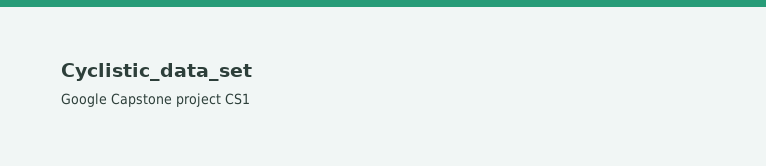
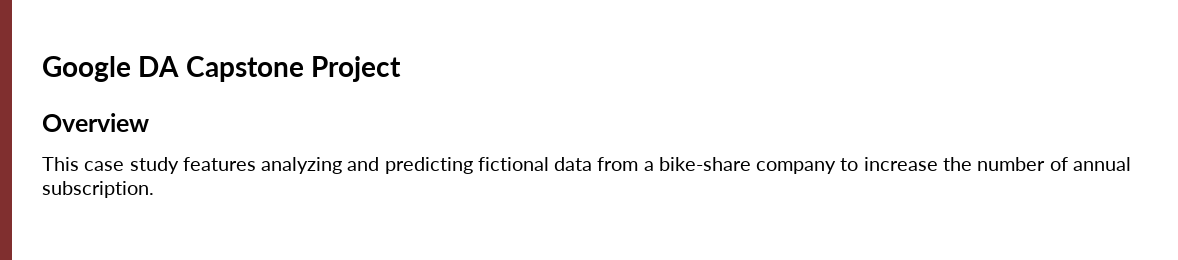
[61,63,252,81] [61,93,250,107] Cyclistic_data_set // Google Capstone project CS1 -> [42,56,402,82] [42,113,149,132] [42,157,1131,174] [42,181,154,198] Google DA Capstone Project // Overview // This case study features analyzing and predicting fictional data from a bike-share company to increase the number of annual subscription.

